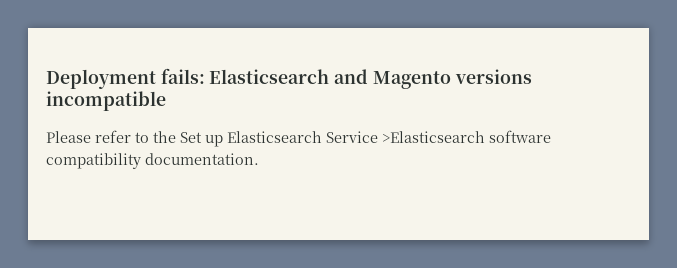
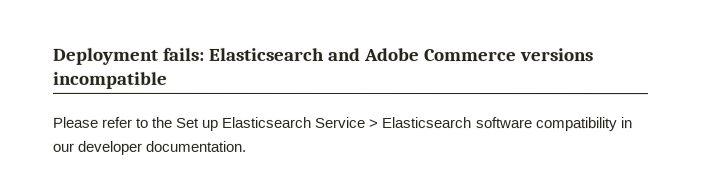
[372,71,451,89] Magento -> [363,48,517,62] Adobe Commerce
[382,130,551,143] [46,153,141,169] >Elasticsearch software compatibility -> [368,117,632,132] [52,140,143,155] > Elasticsearch software compatibility in our developer

